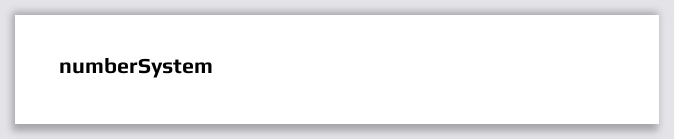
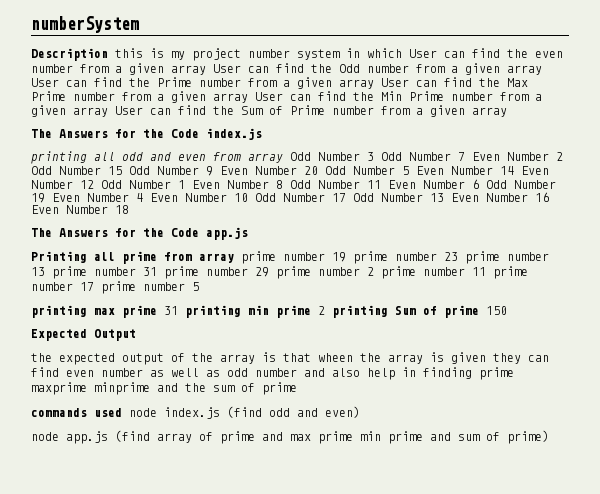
(213, 67) none -> [31,48,563,61] [31,63,542,75] [31,77,528,89] [31,91,542,103] [31,105,507,117] [31,128,262,140] [31,151,563,164] [31,166,549,176] [31,179,556,189] [31,192,549,203] [31,205,129,214] [31,227,248,240] [31,251,549,264] [31,266,528,279] [31,281,199,294] [31,305,507,318] [31,329,136,341] [31,352,549,365] [31,367,514,380] [31,382,297,395] [31,406,360,419] [31,430,549,444] // Description this is my project number system in which User can find the even number from a given array User can find the Odd number from a given array User can find the Prime number from a given array User can find the Max Prime number from a given array User can find the Min Prime number from a given array User can find the Sum of Prime number from a given array // The Answers for the Code index.js // printing all odd and even from array Odd Number 3 Odd Number 7 Even Number 2 Odd Number 15 Odd Number 9 Even Number 20 Odd Number 5 Even Number 14 Even Number 12 Odd Number 1 Even Number 8 Odd Number 11 Even Number 6 Odd Number 19 Even Number 4 Even Number 10 Odd Number 17 Odd Number 13 Even Number 16 Even Number 18 // The Answers for the Code app.js // Printing all prime from array prime number 19 prime number 23 prime number 13 prime number 31 prime number 29 prime number 2 prime number 11 prime number 17 prime number 5 // printing max prime 31 printing min prime 2 printing Sum of prime 150 // Expected Output // the expected output of the array is that wheen the array is given they can find even number as well as odd number and also help in finding prime maxprime minprime and the sum of prime // commands used node index.js (find odd and even) // node app.js (find array of prime and max prime min prime and sum of prime)

